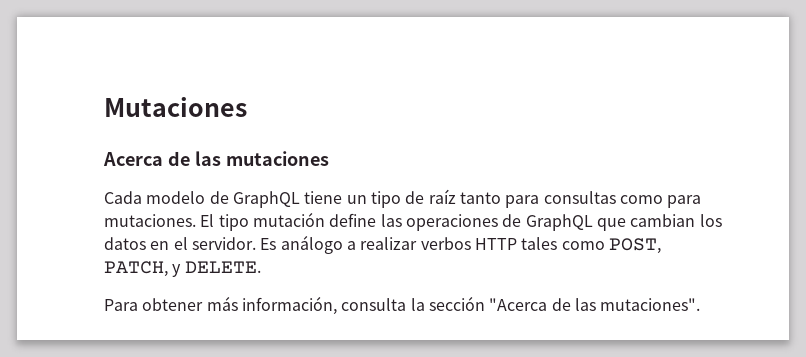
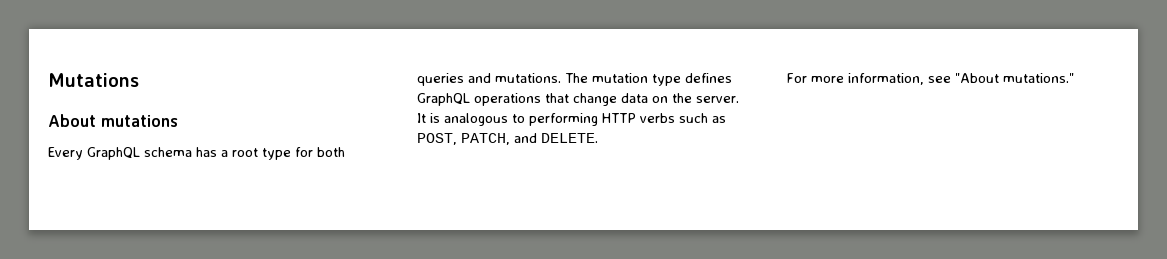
[104,97,247,117] [103,151,329,166] [104,189,702,208] [104,212,722,231] [104,235,605,254] Mutaciones // Acerca de las mutaciones // Cada modelo de GraphQL tiene un tipo de raíz tanto para consultas como para mutaciones. El tipo mutación define las operaciones de GraphQL que cambian los datos en el servidor. Es análogo a realizar verbos HTTP tales como -> [48,73,139,87] [48,114,178,127] [48,147,345,160] [417,73,732,86] [417,93,739,106] [417,113,726,126] Mutations // About mutations // Every GraphQL schema has a root type for both queries and mutations. The mutation type defines GraphQL operations that change data on the server. It is analogous to performing HTTP verbs such as
[172,264,182,277] y -> [514,133,537,143] and
[104,296,701,315] Para obtener más información, consulta la sección "Acerca de las mutaciones". -> [786,73,1074,85] For more information, see "About mutations."

